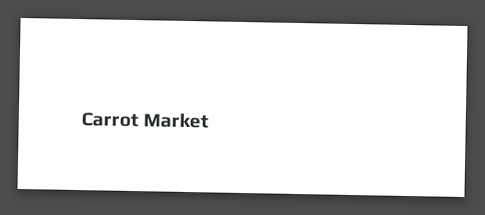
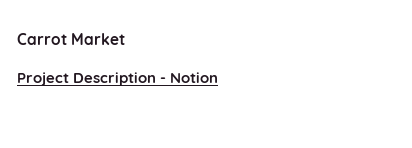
(210, 120) none -> [17,72,219,86] // Project Description - Notion

